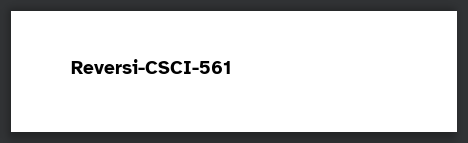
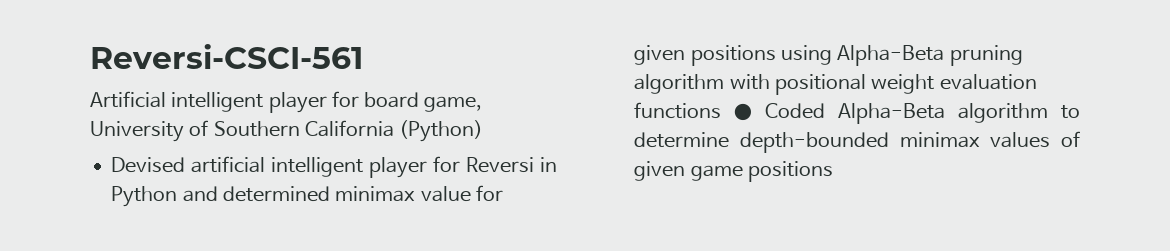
(232, 66) none -> [90,91,483,113] [90,120,484,142] [111,156,557,178] [111,185,503,207] [634,45,1023,66] [634,74,1037,95] [634,102,1080,124] [634,131,1080,153] [634,161,833,182] // Artificial intelligent player for board game, University of Southern California (Python) // Devised artificial intelligent player for Reversi in Python and determined minimax value for given positions using Alpha-Beta pruning algorithm with positional weight evaluation functions ● Coded Alpha-Beta algorithm to determine depth-bounded minimax values of given game positions

